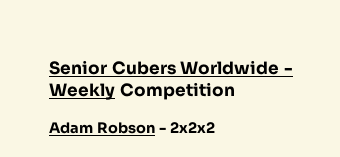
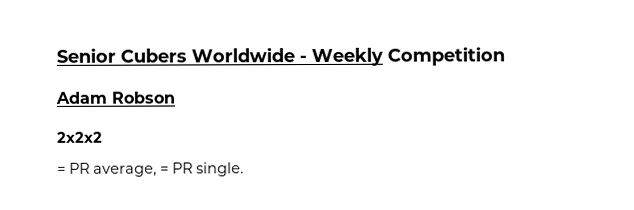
[158,127,166,133] - -> (175, 97) //
(215, 127) none -> [57,162,244,177] // = PR average, = PR single.

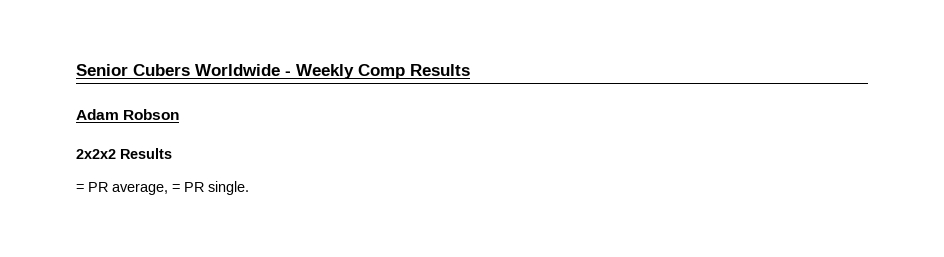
[387,46,505,66] Competition -> [358,64,470,79] Comp Results
(103, 137) none -> [120,148,172,159] Results

